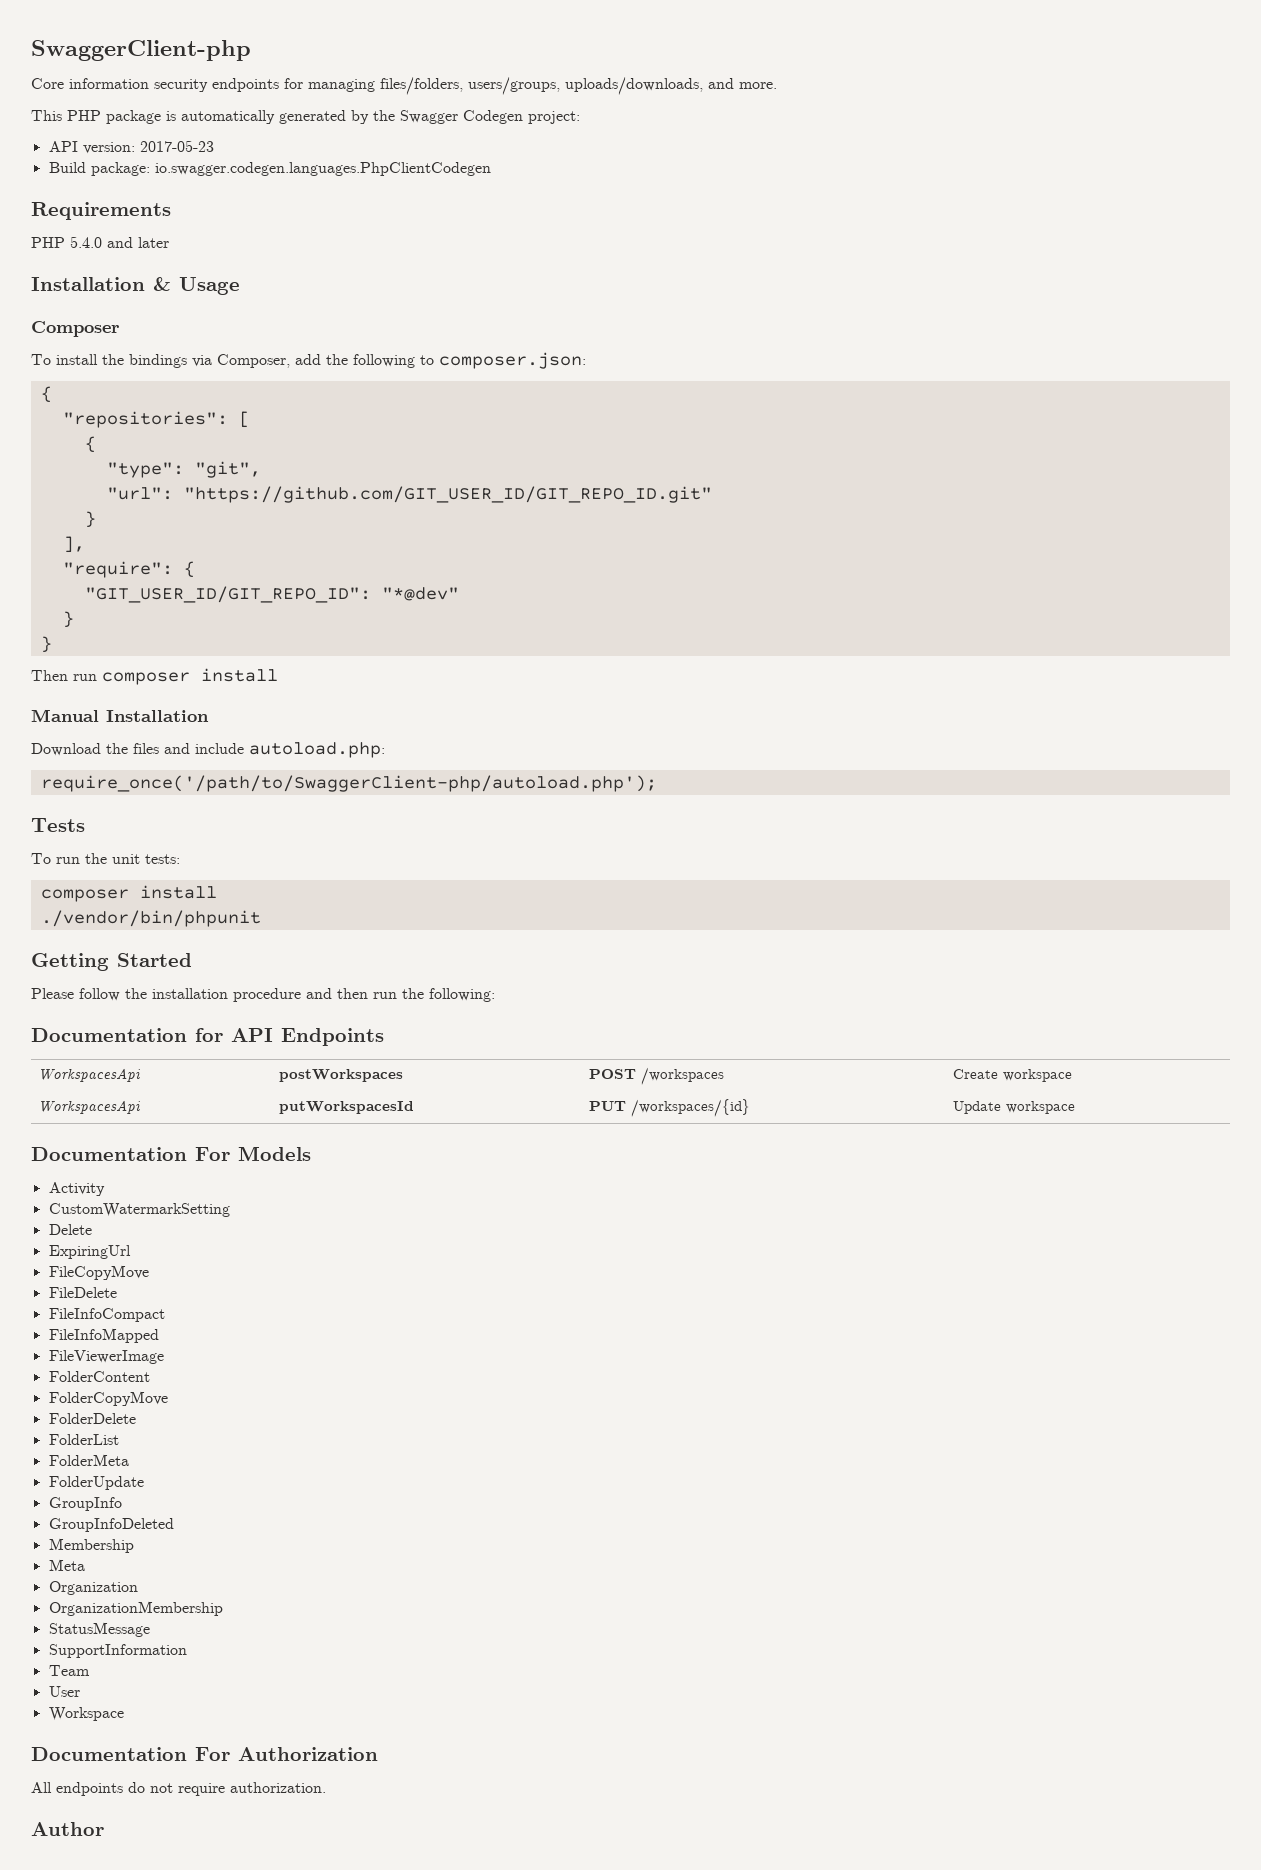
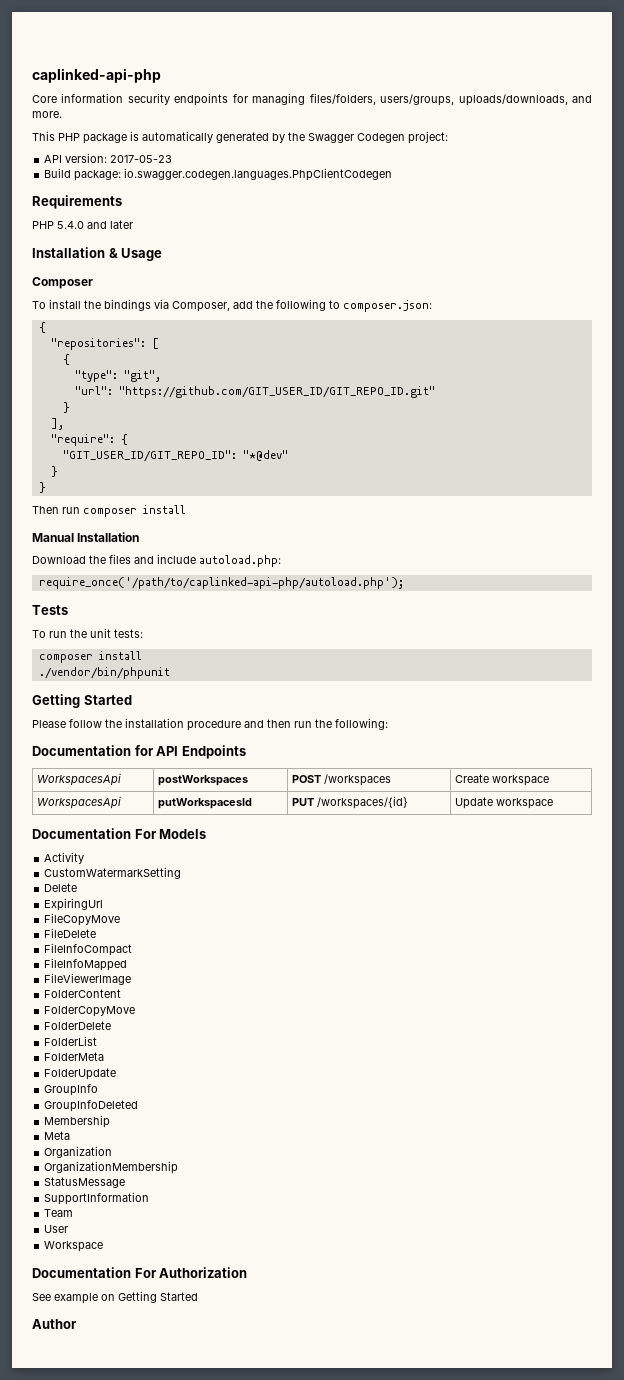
[31,40,251,61] SwaggerClient-php -> [32,68,161,83] caplinked-api-php
[40,775,657,792] require_once('/path/to/SwaggerClient-php/autoload.php'); -> [38,577,404,589] require_once('/path/to/caplinked-api-php/autoload.php');
[31,1782,326,1796] All endpoints do not require authorization. -> [32,1291,198,1304] See example on Getting Started

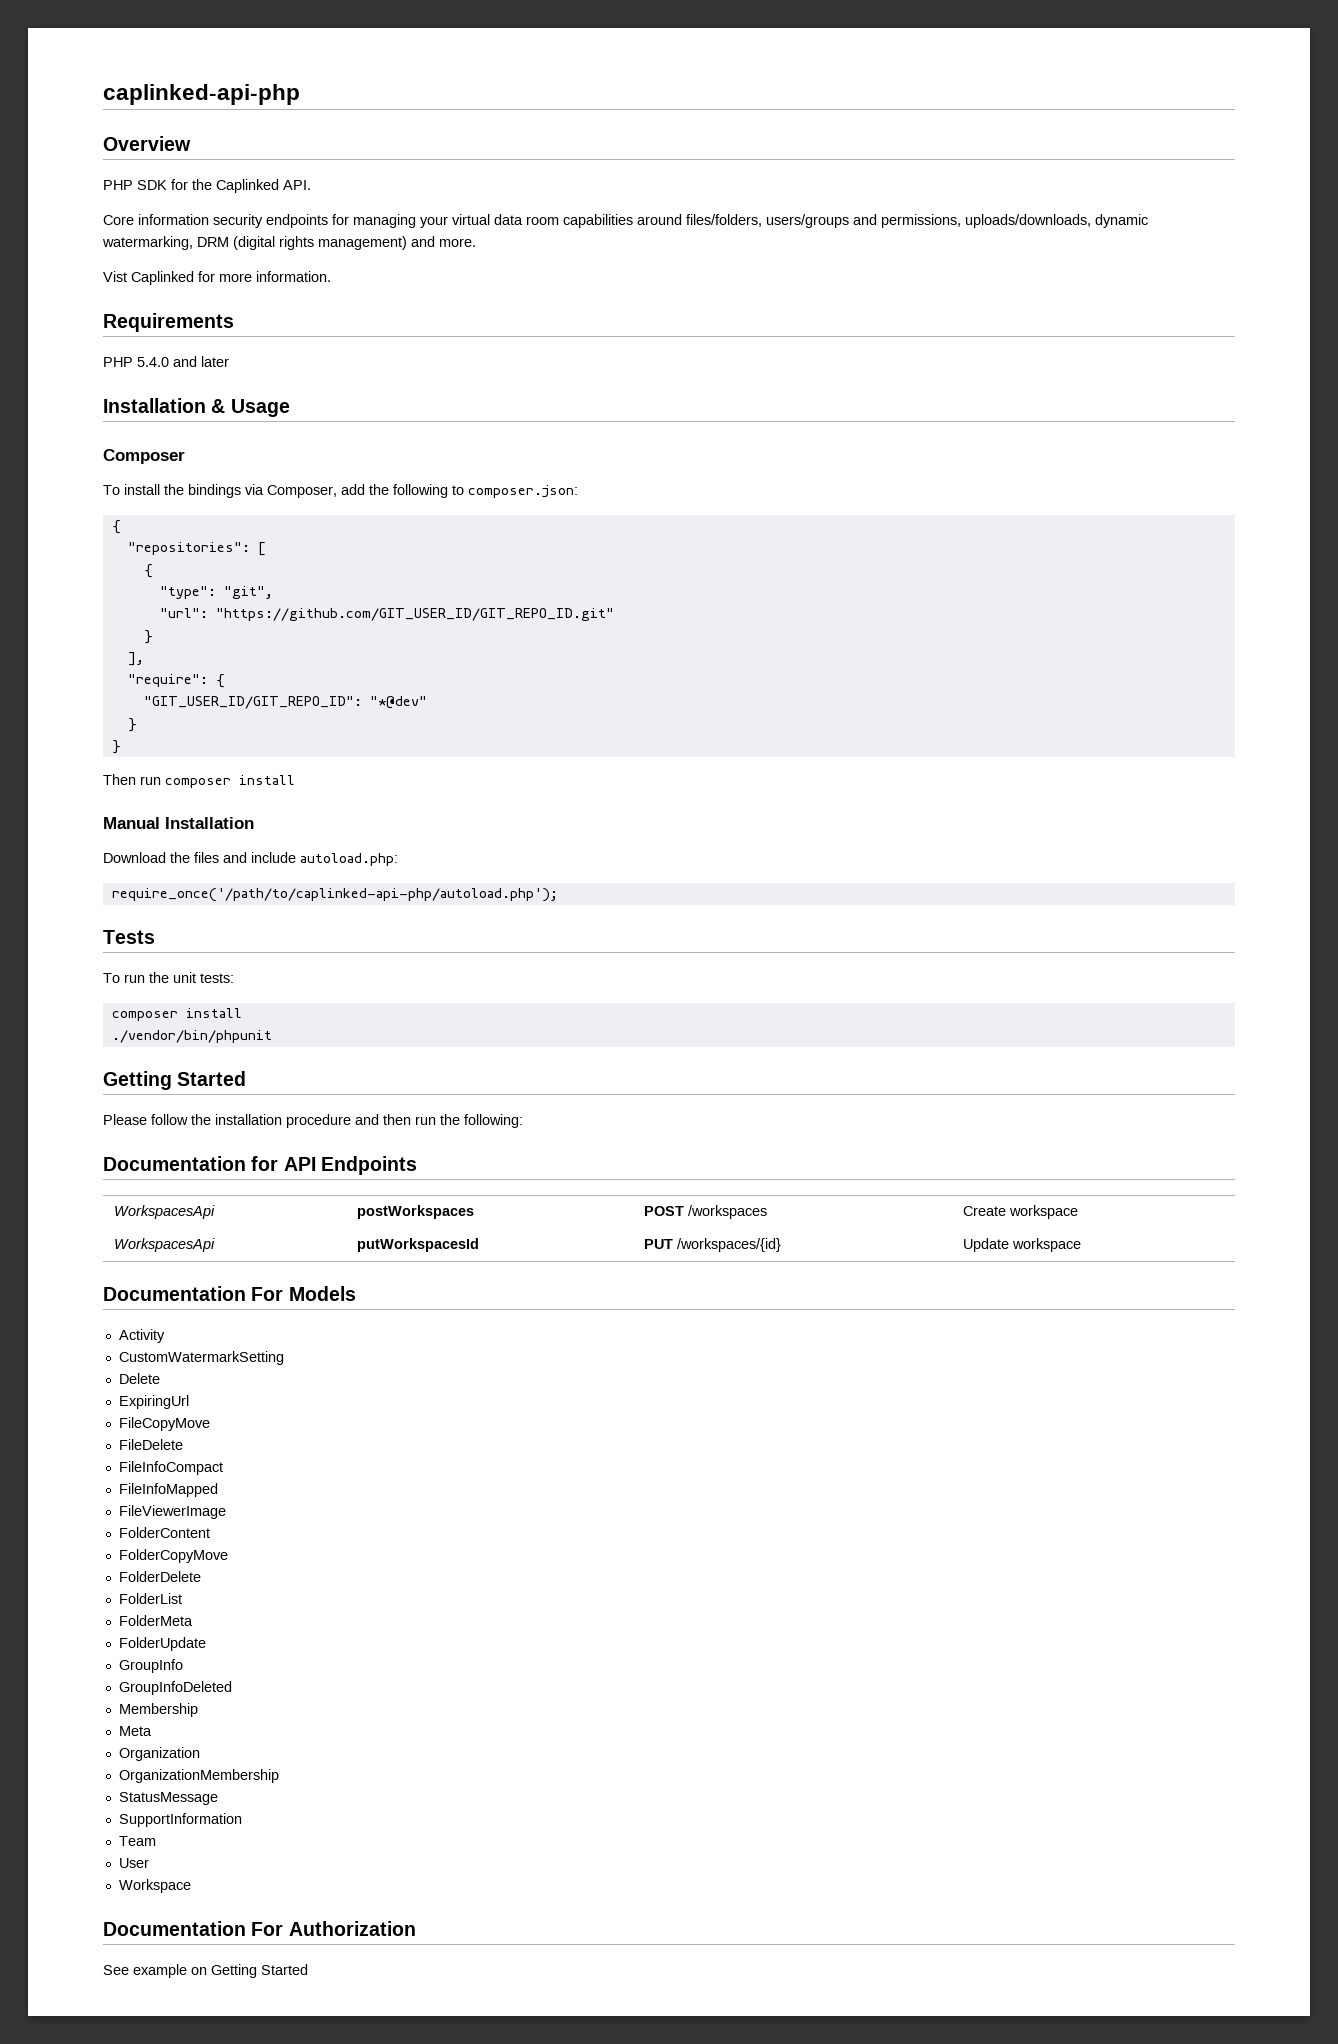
(161, 75) none -> [103,136,191,151] [103,179,311,193] // Overview // PHP SDK for the Caplinked API.
[309,93,593,106] [32,111,62,118] [32,131,448,144] [44,153,173,163] [44,168,393,181] files/folders, users/groups, uploads/downloads, and more. // This PHP package is automatically generated by the Swagger Codegen project: // API version: 2017-05-23 // Build package: io.swagger.codegen.languages.PhpClientCodegen -> [420,214,1148,228] [102,236,476,250] [103,271,331,285] your virtual data room capabilities around files/folders, users/groups and permissions, uploads/downloads, dynamic watermarking, DRM (digital rights management) and more. // Vist Caplinked for more information.
[32,1319,77,1329] // Author -> (308, 1969) none

